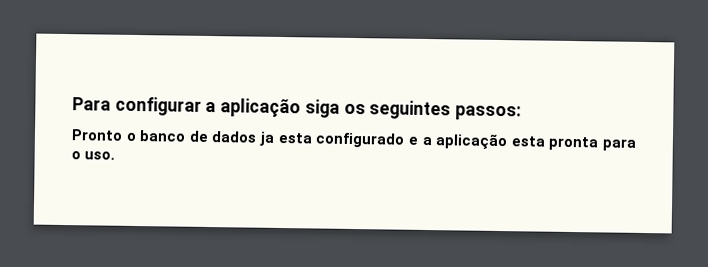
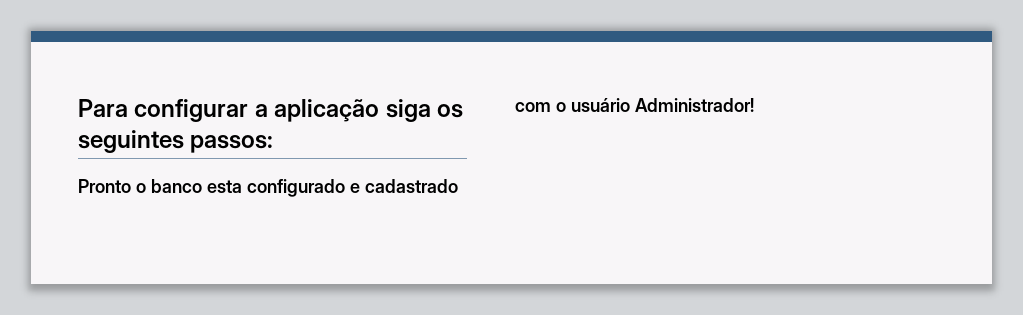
[188,130,637,151] [71,151,116,160] de dados ja esta configurado e a aplicação esta pronta para o uso. -> [207,179,458,197] [515,98,754,112] esta configurado e cadastrado com o usuário Administrador!

